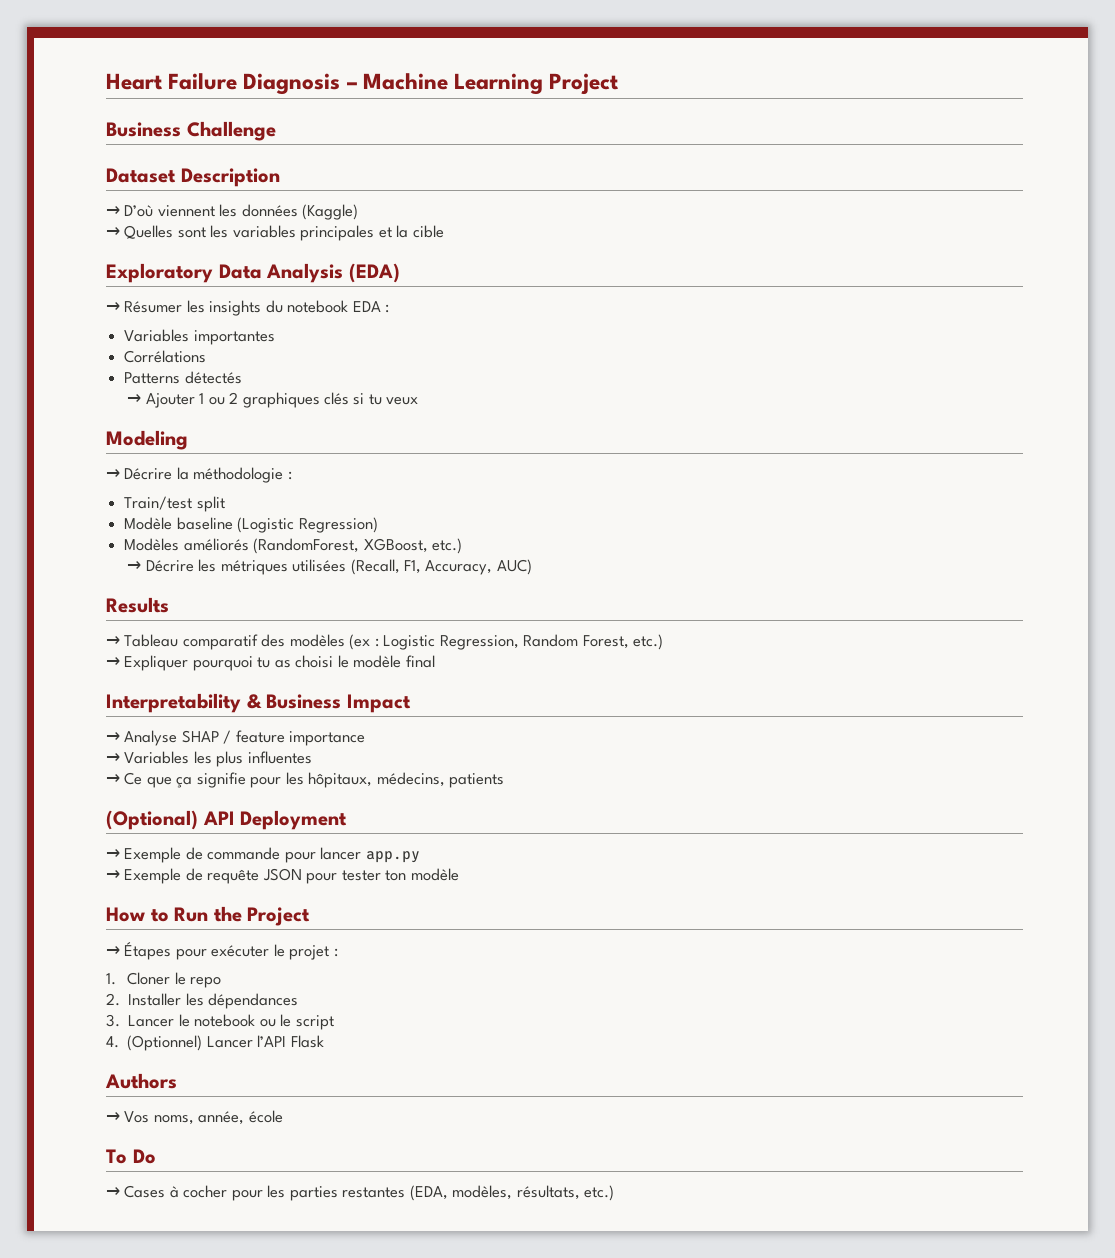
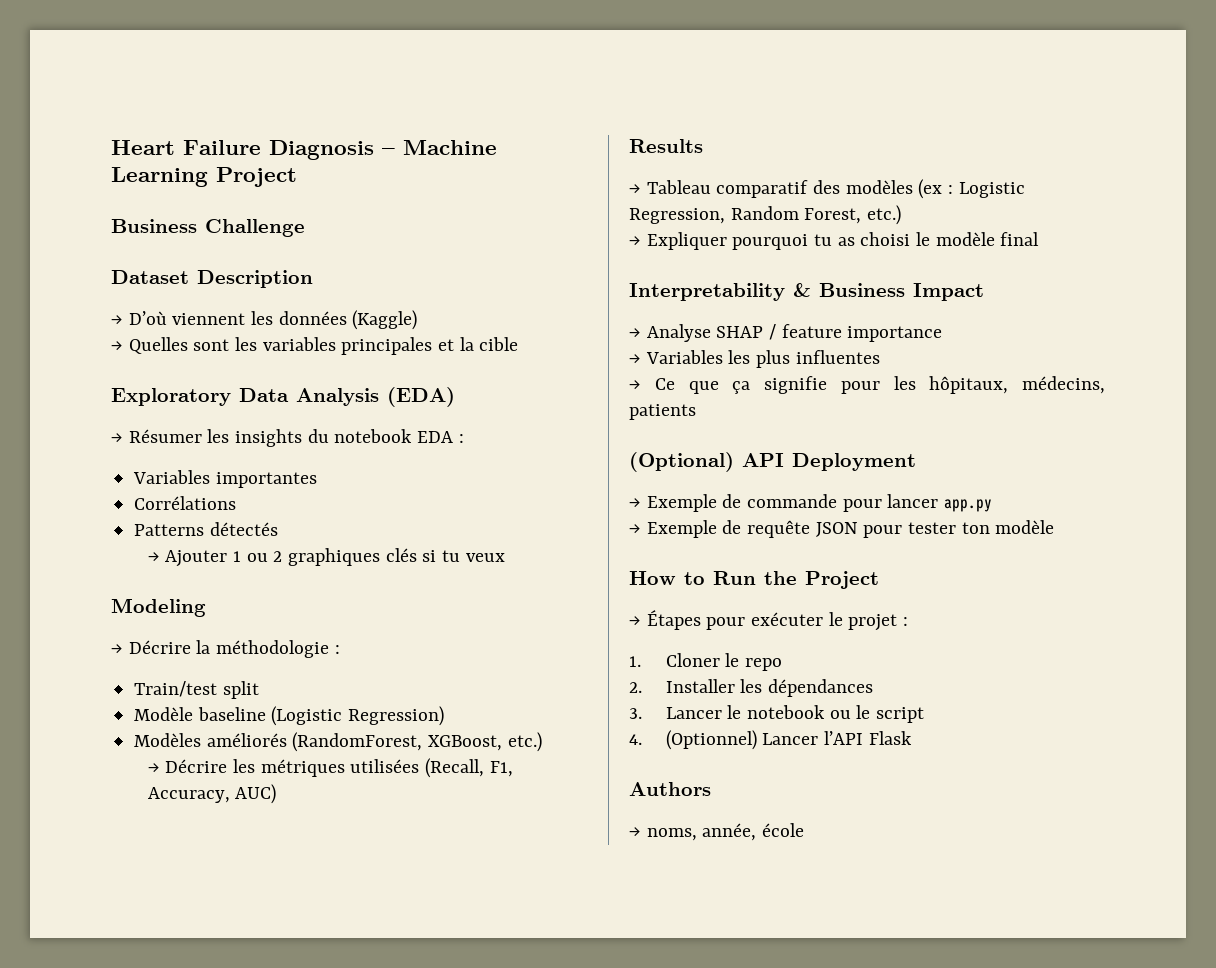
[124,1111,150,1123] Vos -> (641, 832) none
[106,1149,156,1164] [106,1185,615,1201] // To Do // → Cases à cocher pour les parties restantes (EDA, modèles, résultats, etc.) -> (805, 830) none

